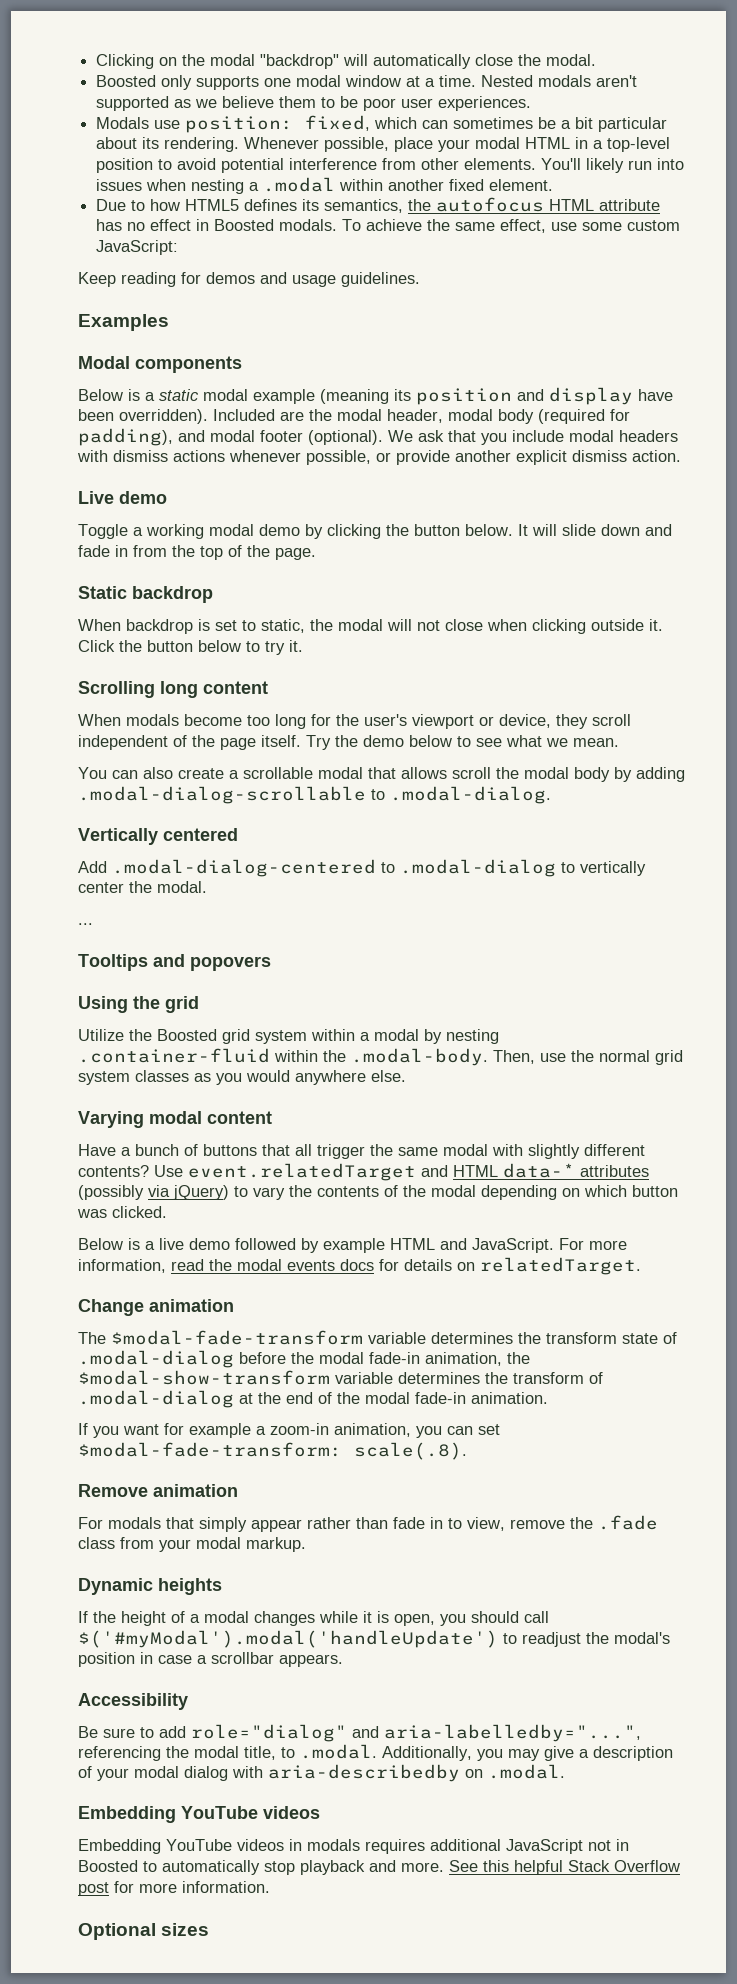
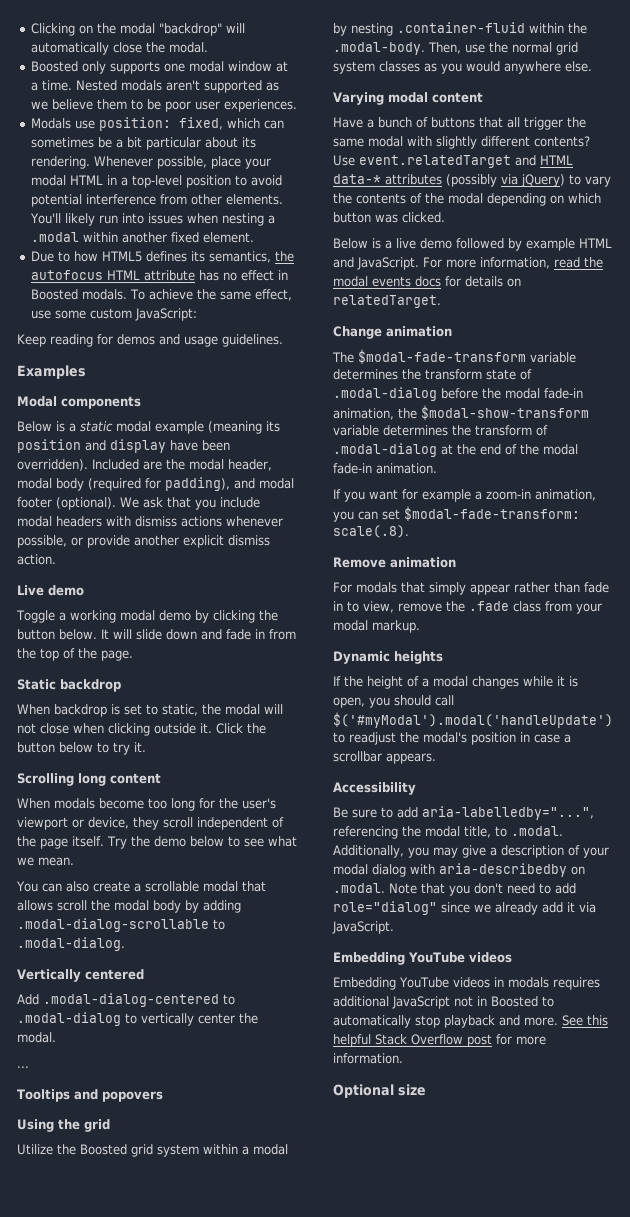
[191,1724,379,1742] role="dialog" and -> (418, 812) none
(565, 1771) none -> [389,883,576,896] [333,901,596,915] [332,921,394,934] Note that you don't need to add role="dialog" since we already add it via JavaScript.
[161,1923,210,1936] sizes -> [398,1084,426,1096] size

